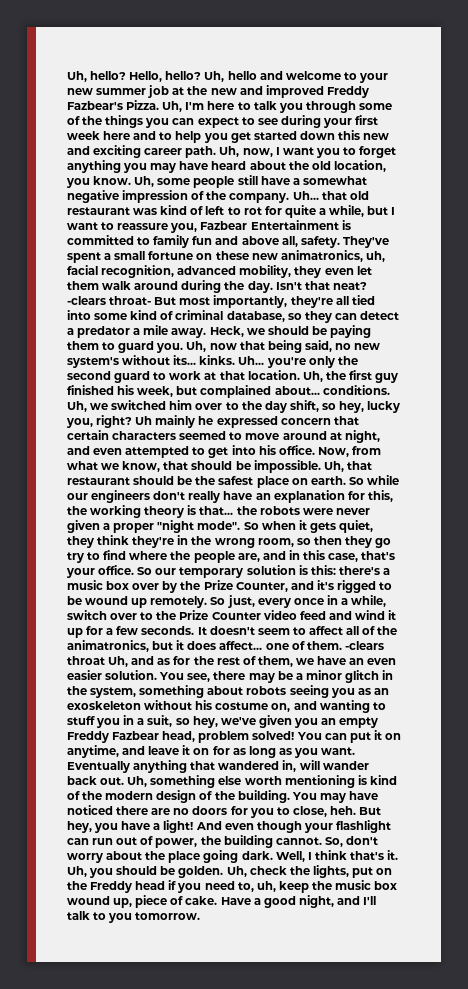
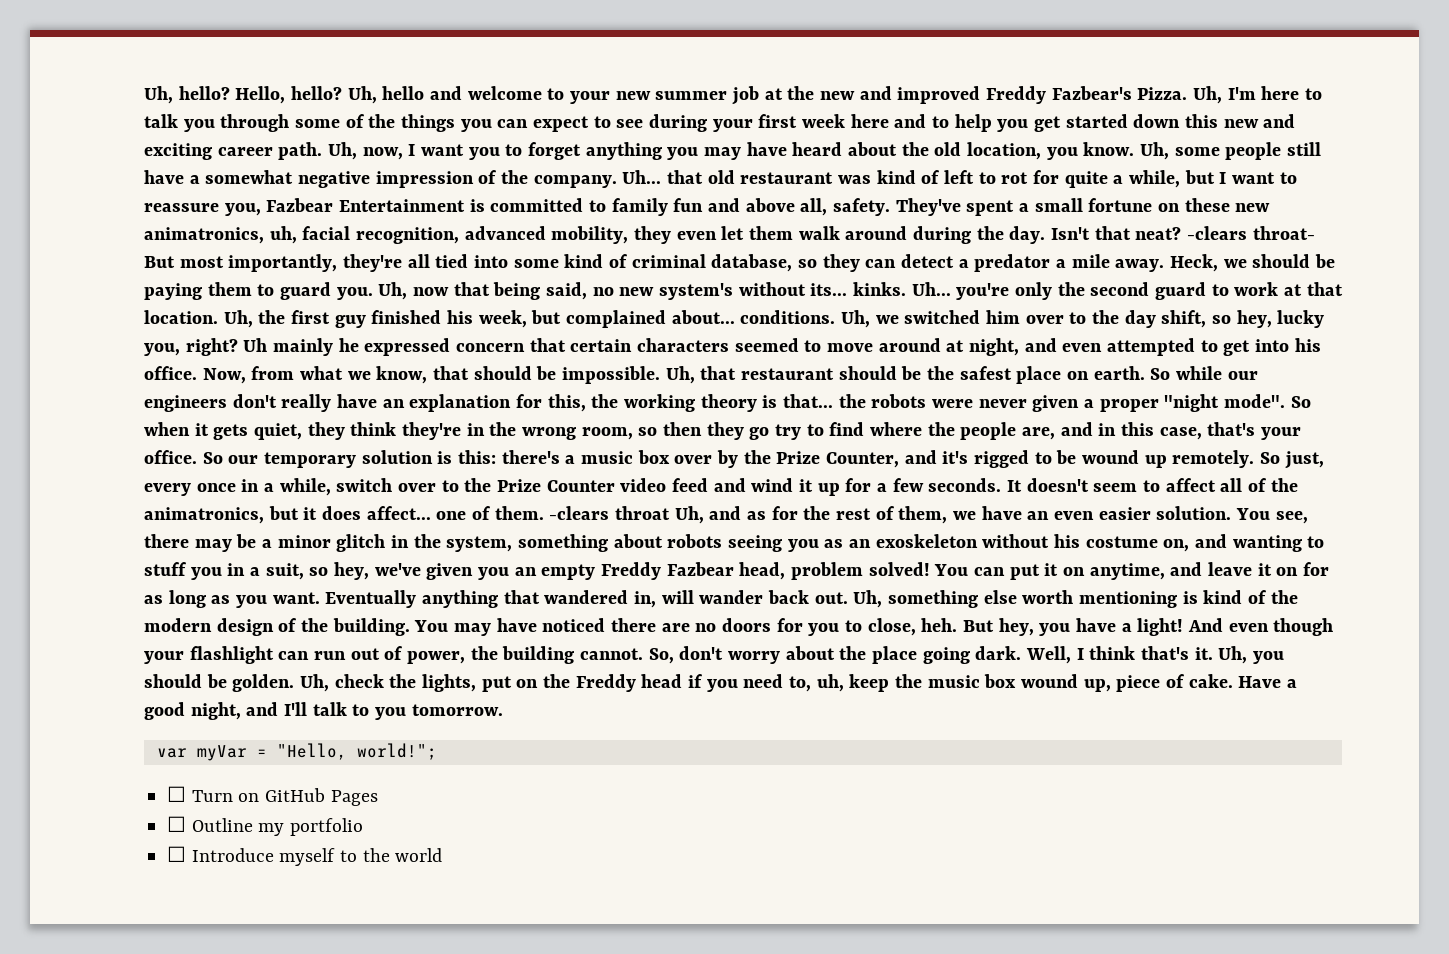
(201, 916) none -> [156,743,437,761] [167,786,378,806] [167,816,364,836] [167,846,443,866] // var myVar = "Hello, world!"; // ☐ Turn on GitHub Pages // ☐ Outline my portfolio // ☐ Introduce myself to the world

